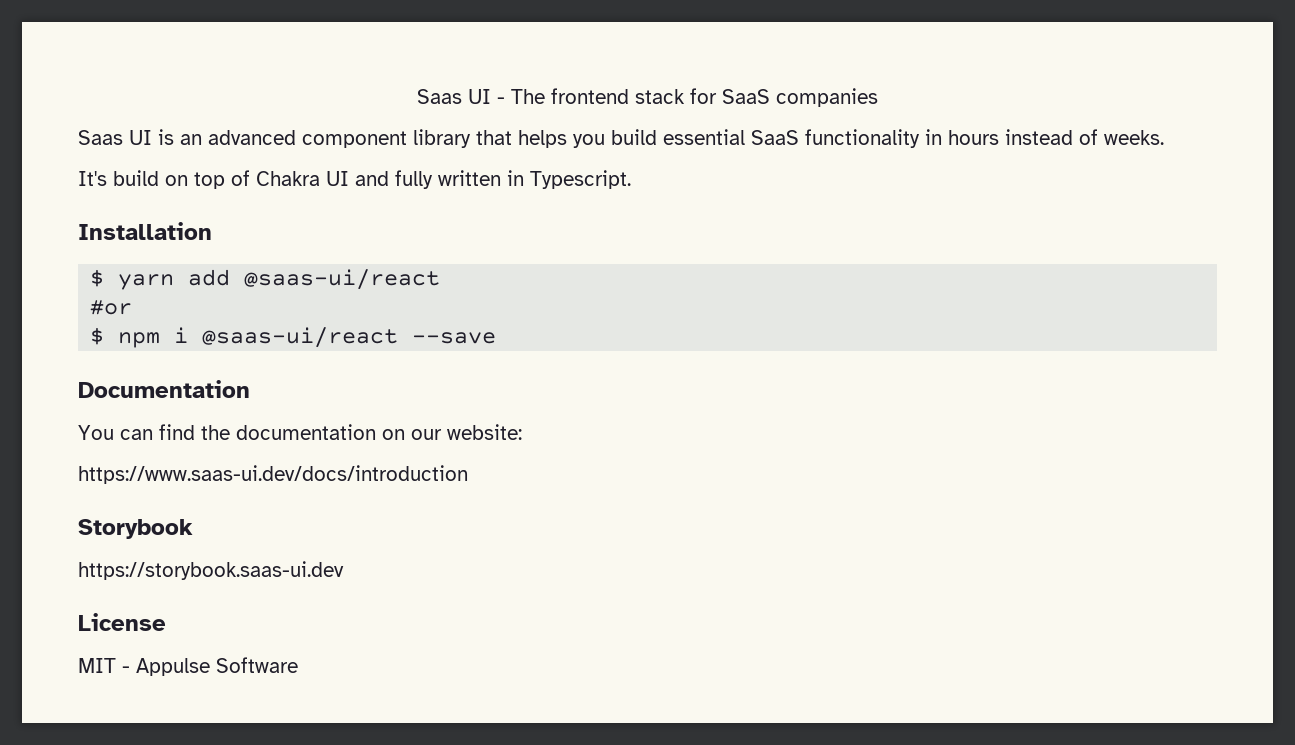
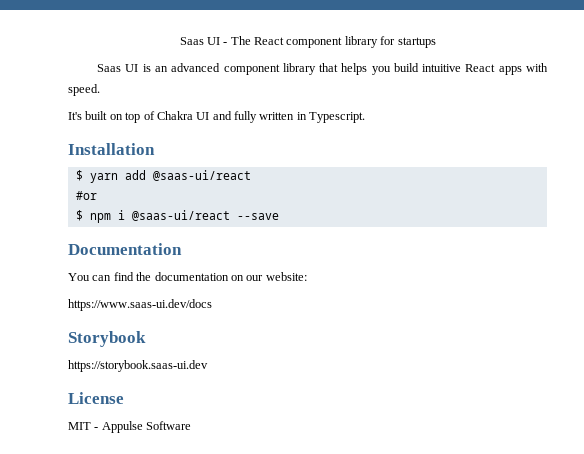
[551,88,878,107] frontend stack for SaaS companies -> [254,36,436,48] React component library for startups
[663,129,1164,148] essential SaaS functionality in hours instead of weeks. -> [422,63,548,75] [68,84,100,96] intuitive React apps with speed.
[113,170,159,186] build -> [85,111,108,120] built
[78,465,468,484] https://www.saas-ui.dev/docs/introduction -> [68,299,212,311] https://www.saas-ui.dev/docs

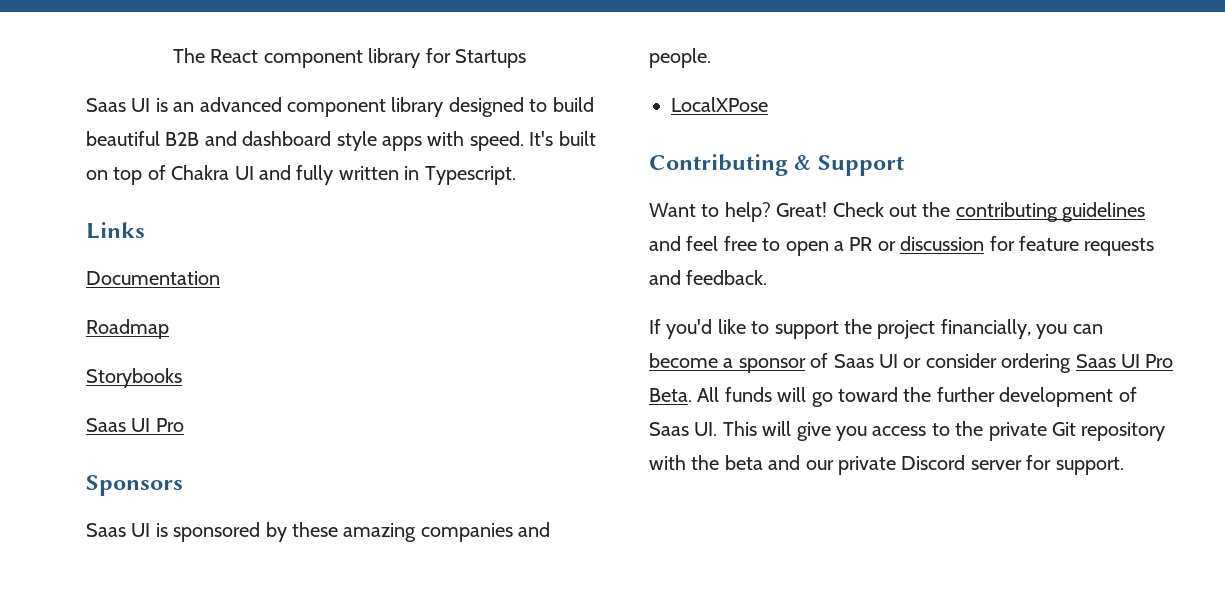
[179,37,228,45] Saas UI - -> (173, 55) none
[397,37,436,48] startups -> [454,49,526,68] Startups
[319,63,496,75] that helps you build intuitive React -> [448,97,594,117] [86,131,377,151] designed to build beautiful B2B and dashboard style
(100, 90) // -> (524, 141) none
[68,143,155,155] [75,170,251,183] [75,191,97,200] [75,210,279,223] [68,243,182,255] [68,272,307,281] [68,299,212,311] [68,331,146,347] [68,360,208,372] [68,392,124,404] [68,421,192,433] Installation // $ yarn add @saas-ui/react // #or // $ npm i @saas-ui/react --save // Documentation // You can find the documentation on our website: // https://www.saas-ui.dev/docs // Storybook // https://storybook.saas-ui.dev // License // MIT - Appulse Software -> [86,222,145,239] [86,271,220,285] [86,319,169,339] [86,368,182,388] [86,418,184,432] [86,475,183,496] [86,522,551,542] [649,48,711,68] [671,97,768,112] [649,154,904,176] [649,202,1146,222] [649,236,1155,256] [649,270,768,285] [649,319,1103,339] [649,353,1174,373] [649,387,1137,407] [649,421,1166,441] [649,455,1124,475] Links // Documentation // Roadmap // Storybooks // Saas UI Pro // Sponsors // Saas UI is sponsored by these amazing companies and people. // LocalXPose // Contributing & Support // Want to help? Great! Check out the contributing guidelines and feel free to open a PR or discussion for feature requests and feedback. // If you'd like to support the project financially, you can become a sponsor of Saas UI or consider ordering Saas UI Pro Beta. All funds will go toward the further development of Saas UI. This will give you access to the private Git repository with the beta and our private Discord server for support.

